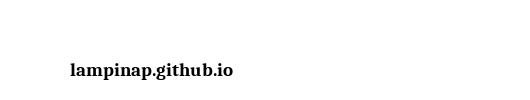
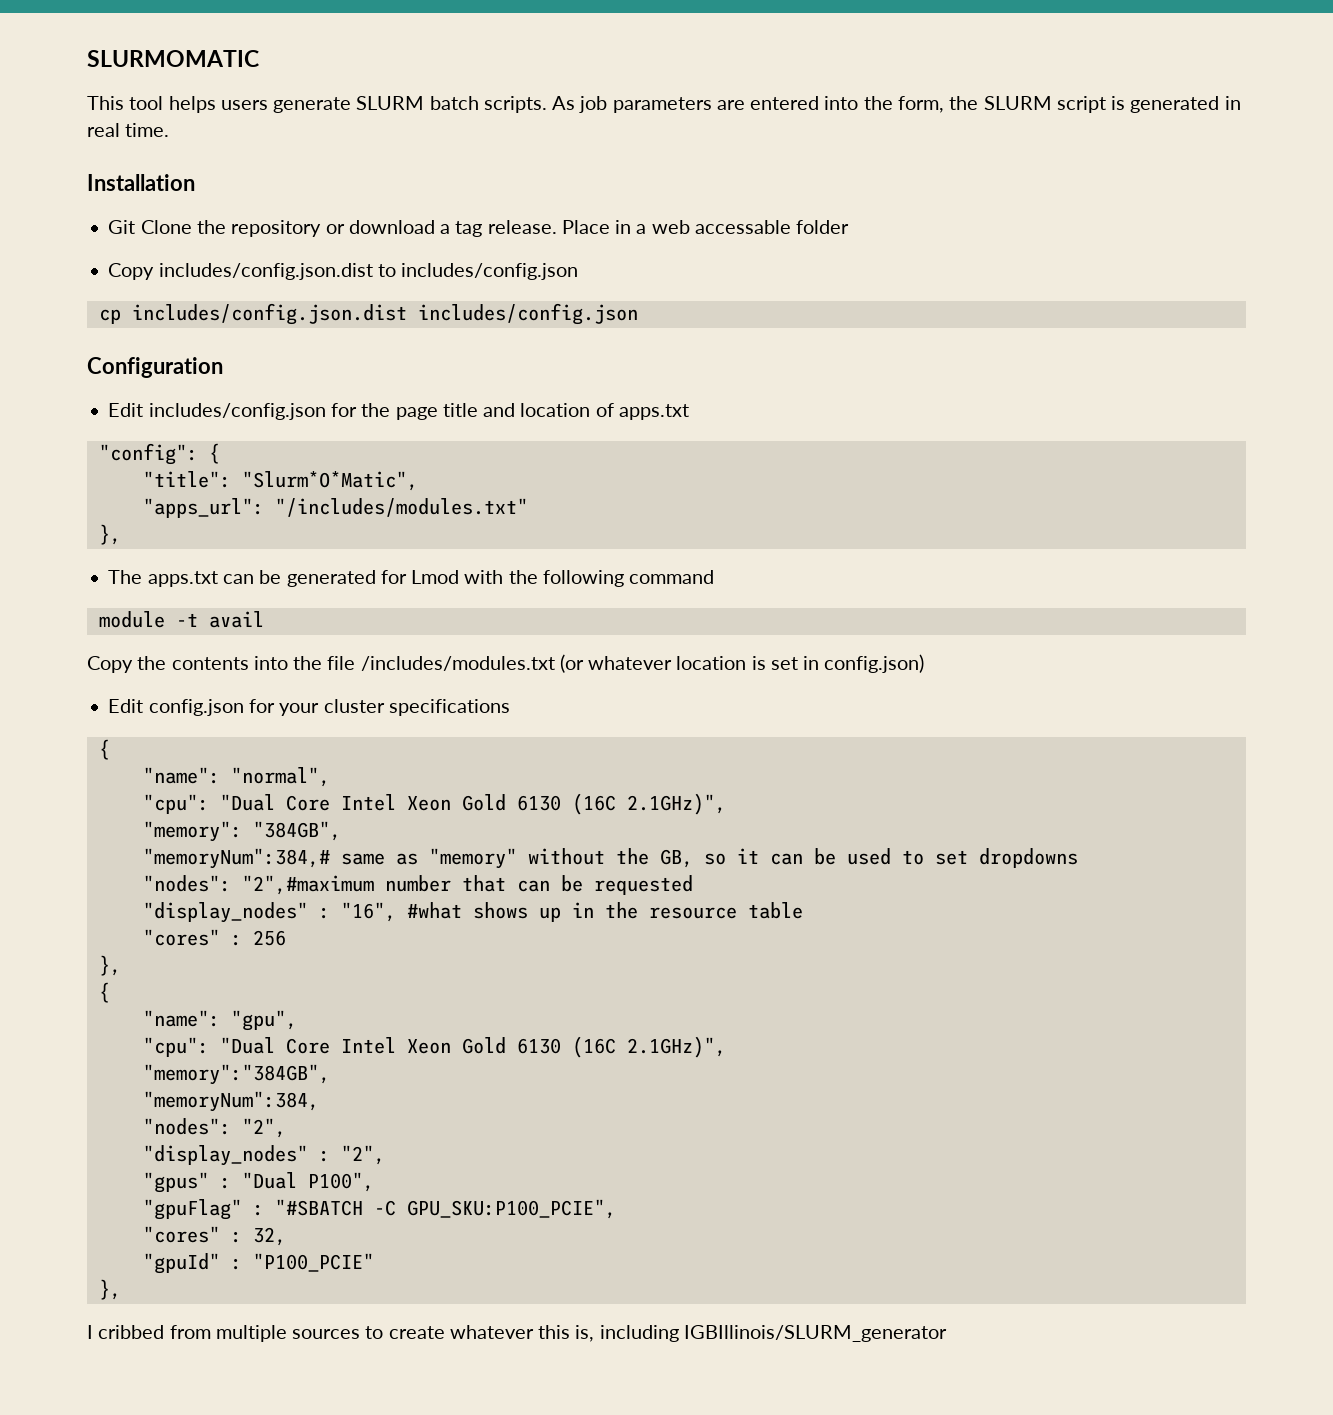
[70,63,233,80] lampinap.github.io -> [87,50,259,67] [87,96,1241,113] [87,123,170,137] [87,174,195,191] [108,220,850,237] [108,263,579,280] [98,303,638,325] [87,357,223,378] [108,403,689,420] [98,443,220,465] [142,471,418,491] [142,498,528,518] [98,524,121,545] [108,570,715,587] [98,611,264,628] [87,654,925,673] [108,699,510,716] [98,739,110,760] [142,767,330,787] [142,793,726,815] [142,821,341,842] [142,848,1078,869] [142,875,693,895] [142,902,803,923] [142,929,286,946] [98,955,121,976] [98,982,110,1003] [142,1010,297,1031] [142,1036,726,1058] [142,1064,330,1085] [142,1091,319,1112] [142,1118,286,1138] [142,1145,385,1166] [142,1172,374,1193] [142,1199,616,1220] [142,1226,286,1246] [142,1253,374,1274] [98,1279,121,1300] [87,1325,947,1342] SLURMOMATIC // This tool helps users generate SLURM batch scripts. As job parameters are entered into the form, the SLURM script is generated in real time. // Installation // Git Clone the repository or download a tag release. Place in a web accessable folder // Copy includes/config.json.dist to includes/config.json // cp includes/config.json.dist includes/config.json // Configuration // Edit includes/config.json for the page title and location of apps.txt // "config": { // "title": "Slurm*O*Matic", // "apps_url": "/includes/modules.txt" // }, // The apps.txt can be generated for Lmod with the following command // module -t avail // Copy the contents into the file /includes/modules.txt (or whatever location is set in config.json) // Edit config.json for your cluster specifications // { // "name": "normal", // "cpu": "Dual Core Intel Xeon Gold 6130 (16C 2.1GHz)", // "memory": "384GB", // "memoryNum":384,# same as "memory" without the GB, so it can be used to set dropdowns // "nodes": "2",#maximum number that can be requested // "display_nodes" : "16", #what shows up in the resource table // "cores" : 256 // }, // { // "name": "gpu", // "cpu": "Dual Core Intel Xeon Gold 6130 (16C 2.1GHz)", // "memory":"384GB", // "memoryNum":384, // "nodes": "2", // "display_nodes" : "2", // "gpus" : "Dual P100", // "gpuFlag" : "#SBATCH -C GPU_SKU:P100_PCIE", // "cores" : 32, // "gpuId" : "P100_PCIE" // }, // I cribbed from multiple sources to create whatever this is, including IGBIllinois/SLURM_generator

